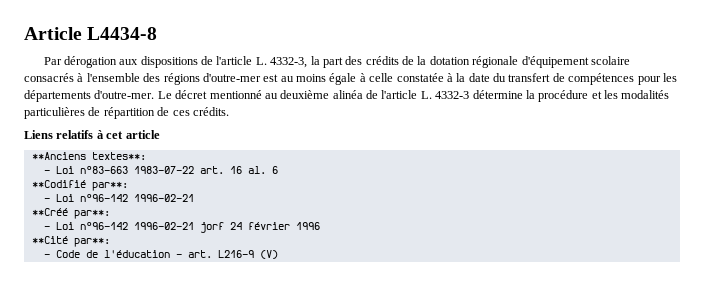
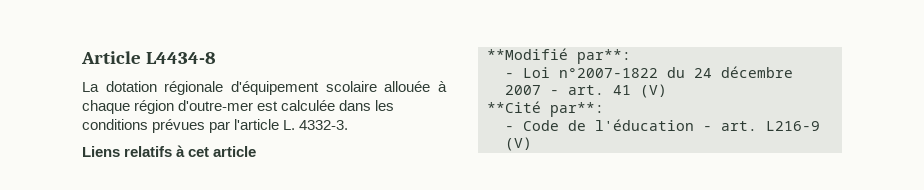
[43,56,630,68] [24,73,677,85] [24,90,670,102] [24,107,229,119] Par dérogation aux dispositions de l'article L. 4332-3, la part des crédits de la dotation régionale d'équipement scolaire consacrés à l'ensemble des régions d'outre-mer est au moins égale à celle constatée à la date du transfert de compétences pour les départements d'outre-mer. Le décret mentionné au deuxième alinéa de l'article L. 4332-3 détermine la procédure et les modalités particulières de répartition de ces crédits. -> [82,81,447,95] [82,100,395,114] [82,119,349,133] La dotation régionale d'équipement scolaire allouée à chaque région d'outre-mer est calculée dans les conditions prévues par l'article L. 4332-3.
[31,152,146,160] [43,166,278,174] [31,180,128,191] [43,194,194,202] [31,208,110,219] [43,222,320,233] **Anciens textes**: // - Loi n°83-663 1983-07-22 art. 16 al. 6 // **Codifié par**: // - Loi n°96-142 1996-02-21 // **Créé par**: // - Loi n°96-142 1996-02-21 jorf 24 février 1996 -> [487,48,631,64] [505,66,793,78] [505,84,667,98] **Modifié par**: // - Loi n°2007-1822 du 24 décembre 2007 - art. 41 (V)

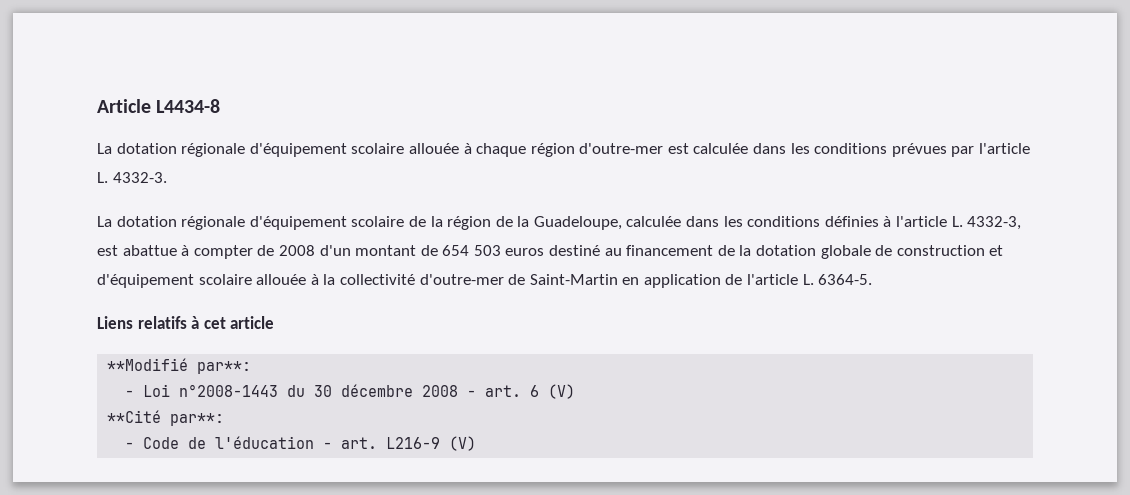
(349, 125) none -> [97,216,1022,230] [97,245,1004,259] [97,274,873,288] // La dotation régionale d'équipement scolaire de la région de la Guadeloupe, calculée dans les conditions définies à l'article L. 4332-3, est abattue à compter de 2008 d'un montant de 654 503 euros destiné au financement de la dotation globale de construction et d'équipement scolaire allouée à la collectivité d'outre-mer de Saint-Martin en application de l'article L. 6364-5.
[559,66,793,78] [505,85,631,95] n°2007-1822 du 24 décembre 2007 - art. 41 -> [179,384,540,397] n°2008-1443 du 30 décembre 2008 - art. 6

